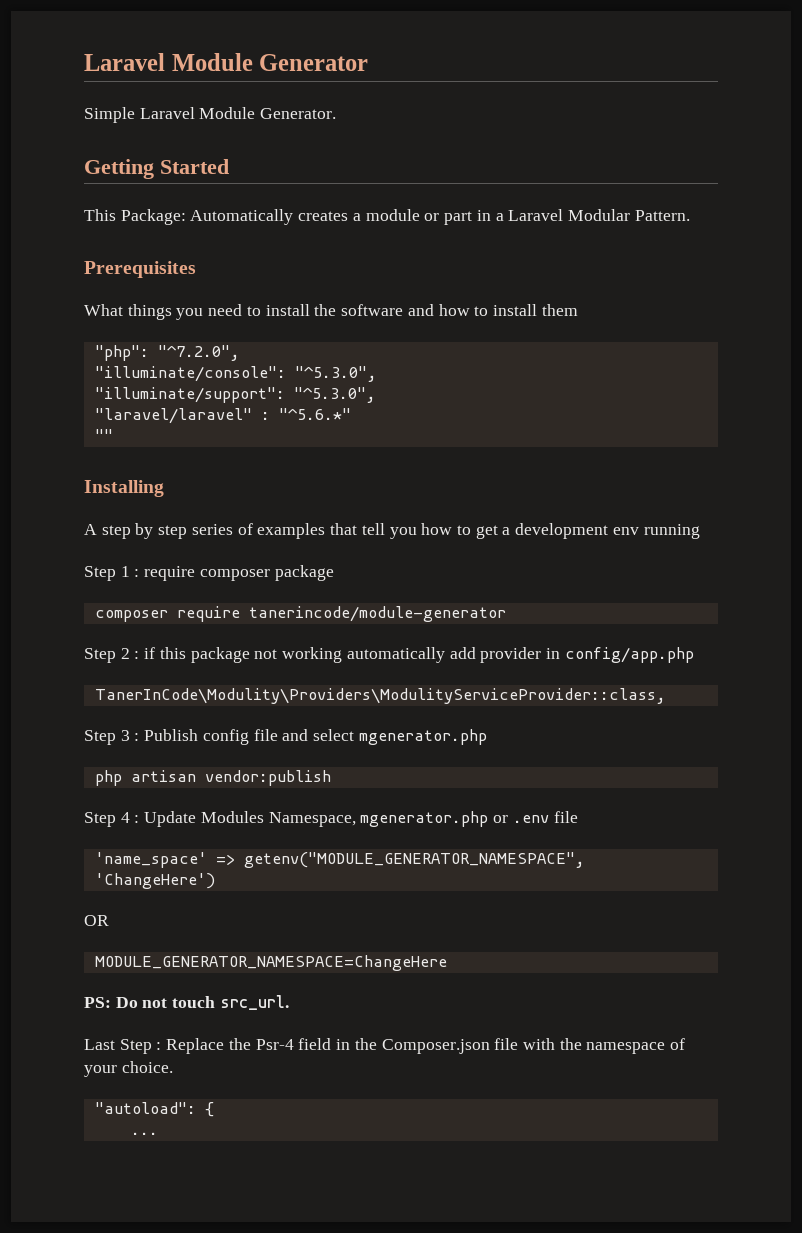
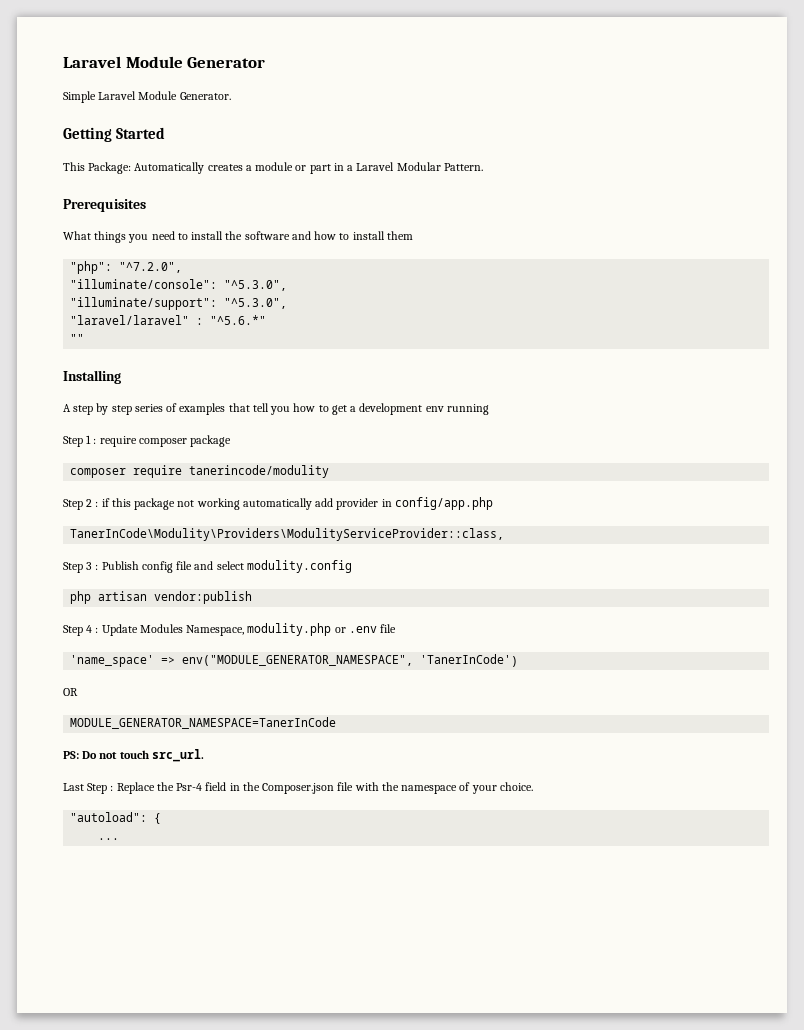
[248,606,506,622] tanerincode/module-generator -> [189,465,330,478] tanerincode/modulity
[358,729,487,745] mgenerator.php -> [246,560,352,573] modulity.config
[360,811,489,827] mgenerator.php -> [247,623,332,636] modulity.php
[243,852,585,868] [94,873,215,889] getenv("MODULE_GENERATOR_NAMESPACE", 'ChangeHere') -> [182,654,519,667] env("MODULE_GENERATOR_NAMESPACE", 'TanerInCode')
[94,955,447,971] MODULE_GENERATOR_NAMESPACE=ChangeHere -> [70,717,337,729] MODULE_GENERATOR_NAMESPACE=TanerInCode

